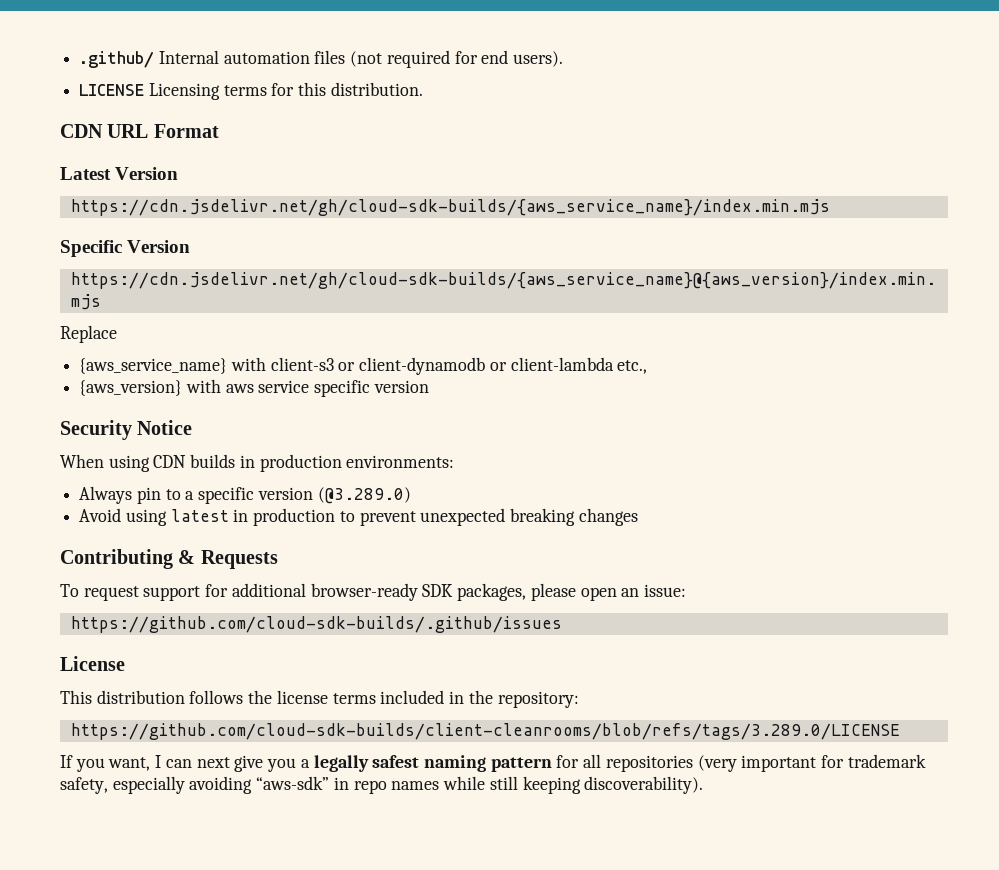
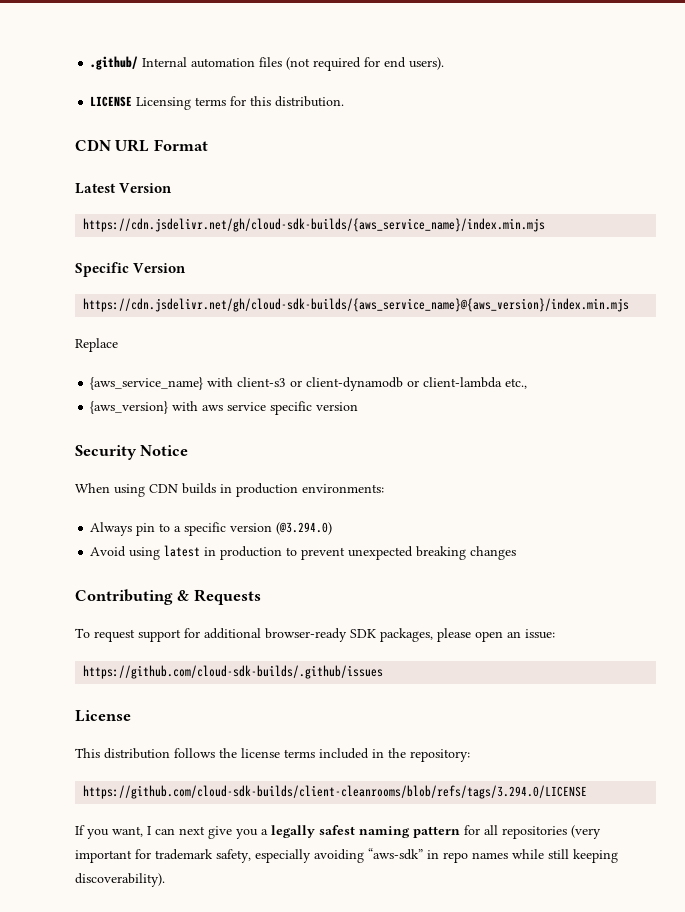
[317,487,411,504] (@3.289.0) -> [276,522,333,535] (@3.294.0)
[70,723,900,740] https://github.com/cloud-sdk-builds/client-cleanrooms/blob/refs/tags/3.289.0/LICENSE -> [83,785,588,799] https://github.com/cloud-sdk-builds/client-cleanrooms/blob/refs/tags/3.294.0/LICENSE

